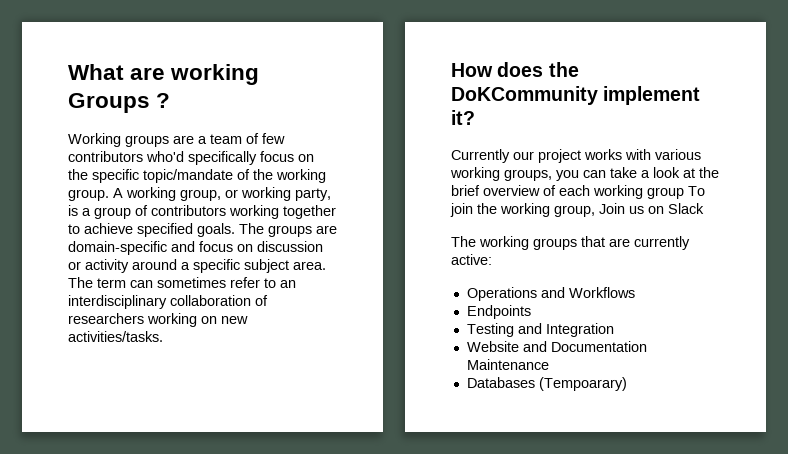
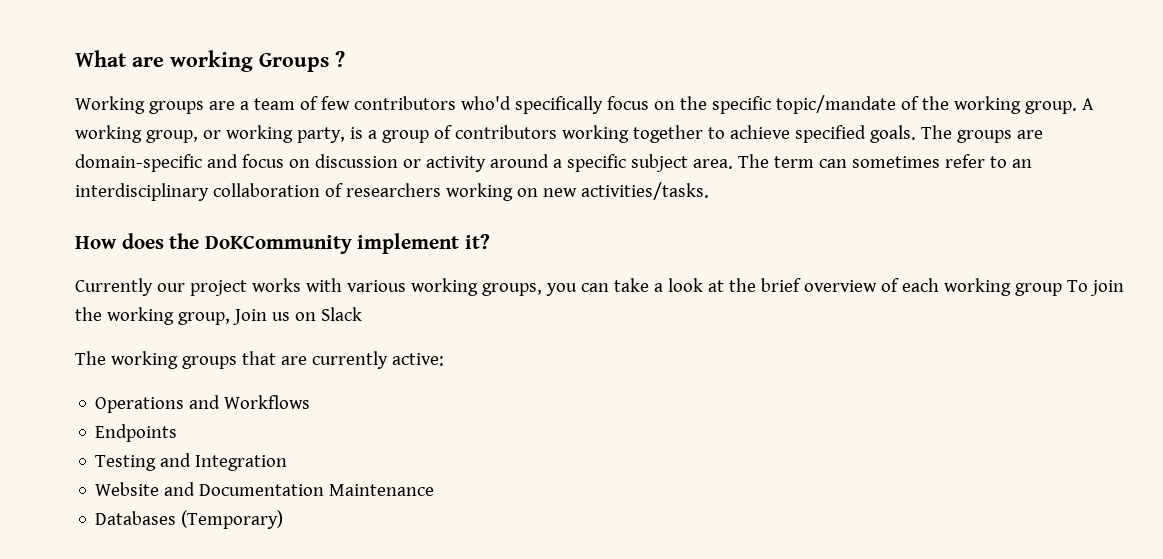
[538,377,627,391] (Tempoarary) -> [181,510,284,529] (Temporary)

